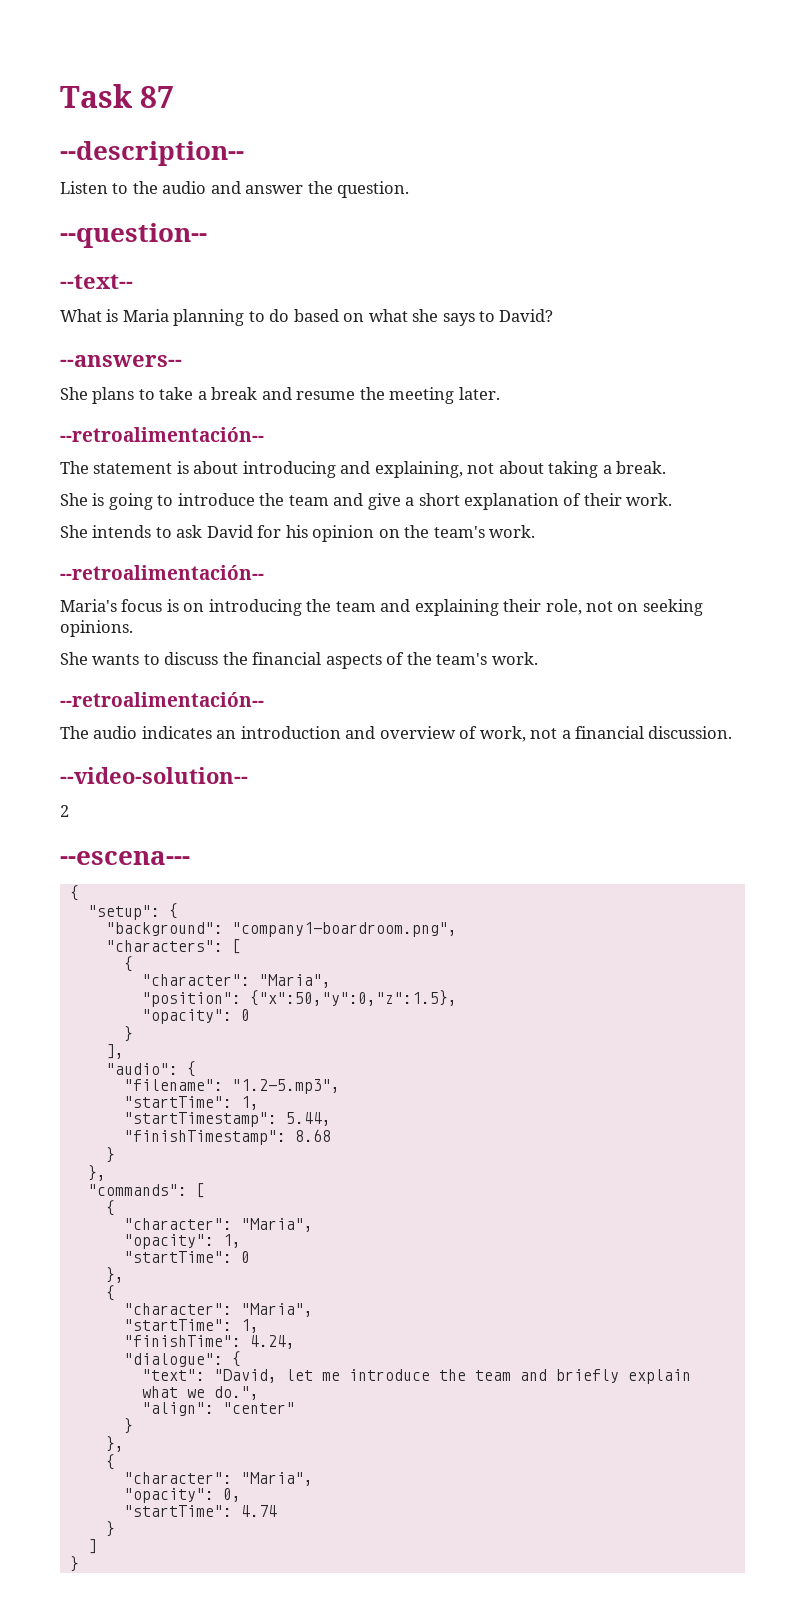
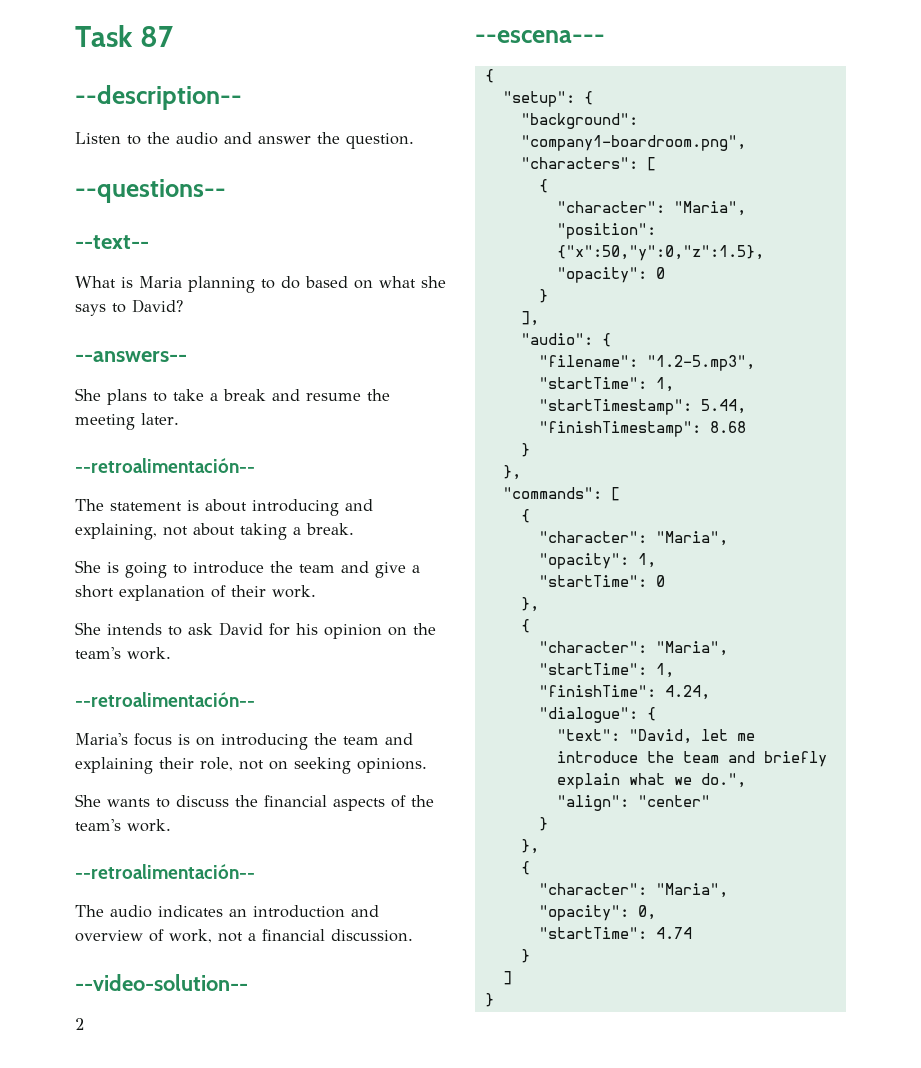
[60,223,207,248] --question-- -> [75,179,226,203] --questions--

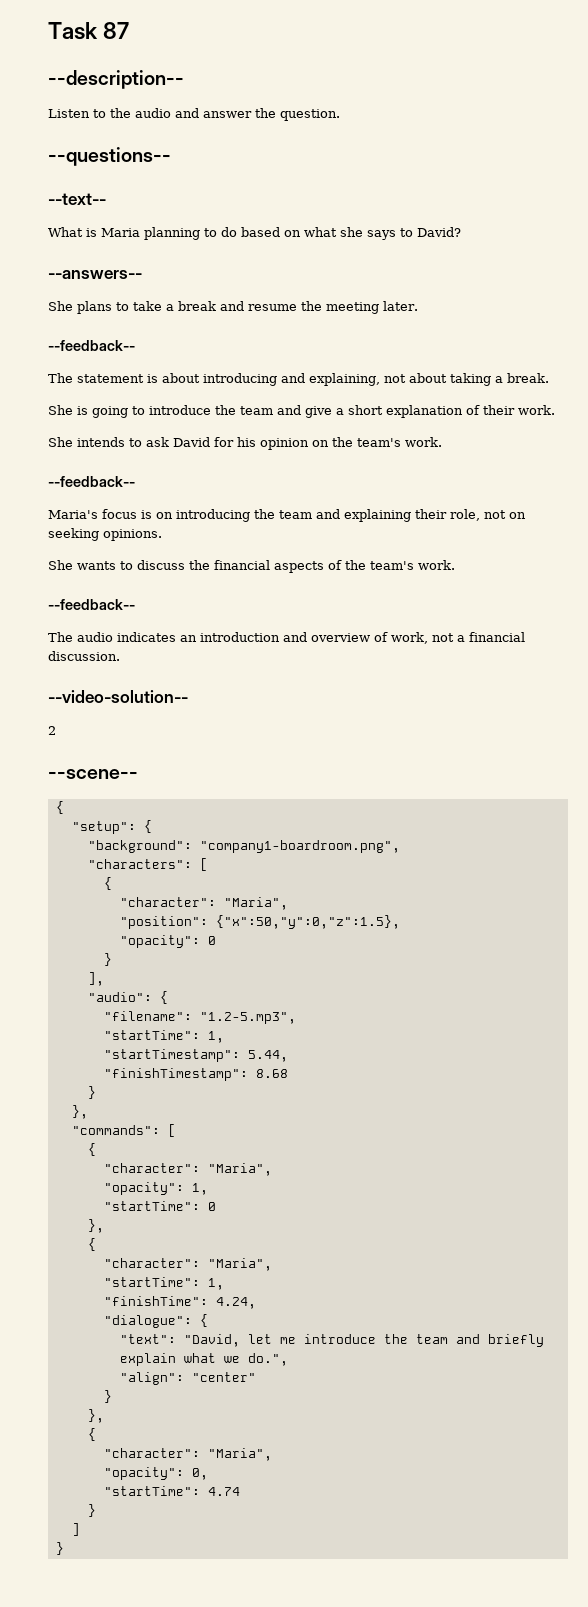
[75,458,255,473] --retroalimentación-- -> [48,340,135,351] --feedback--
[75,692,255,707] --retroalimentación-- -> [48,476,135,487] --feedback--
[75,864,255,879] --retroalimentación-- -> [48,599,135,610] --feedback--
[475,30,605,43] --escena--- -> [48,769,138,779] --scene--

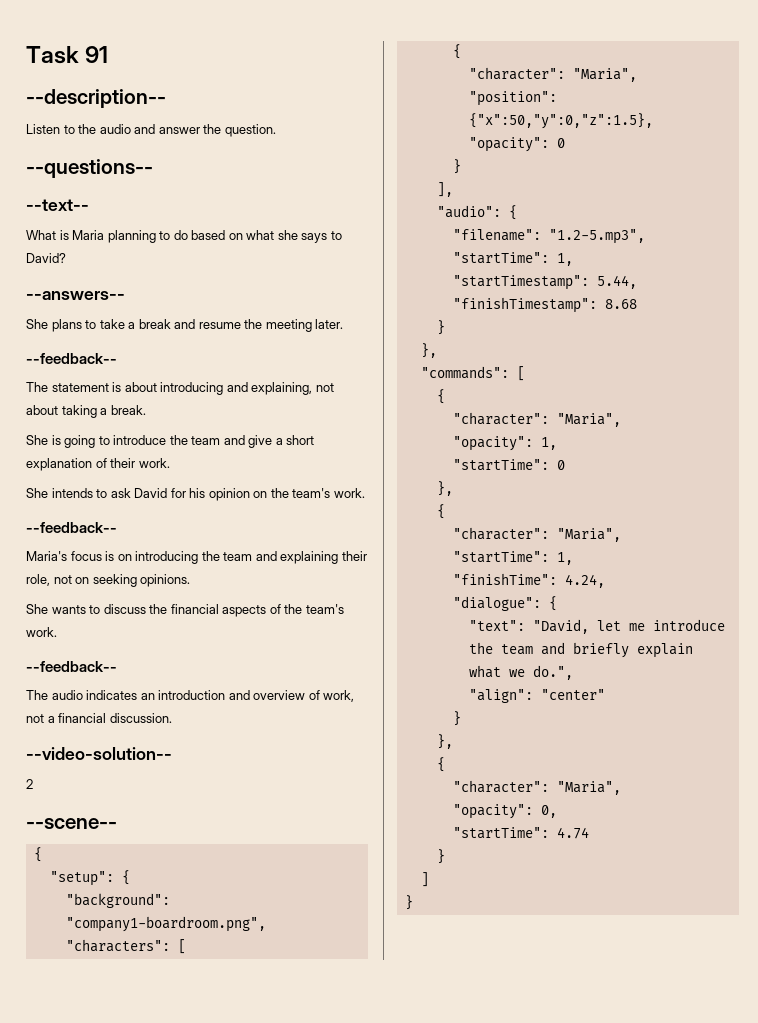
[103,22,130,39] 87 -> [85,46,109,63] 91

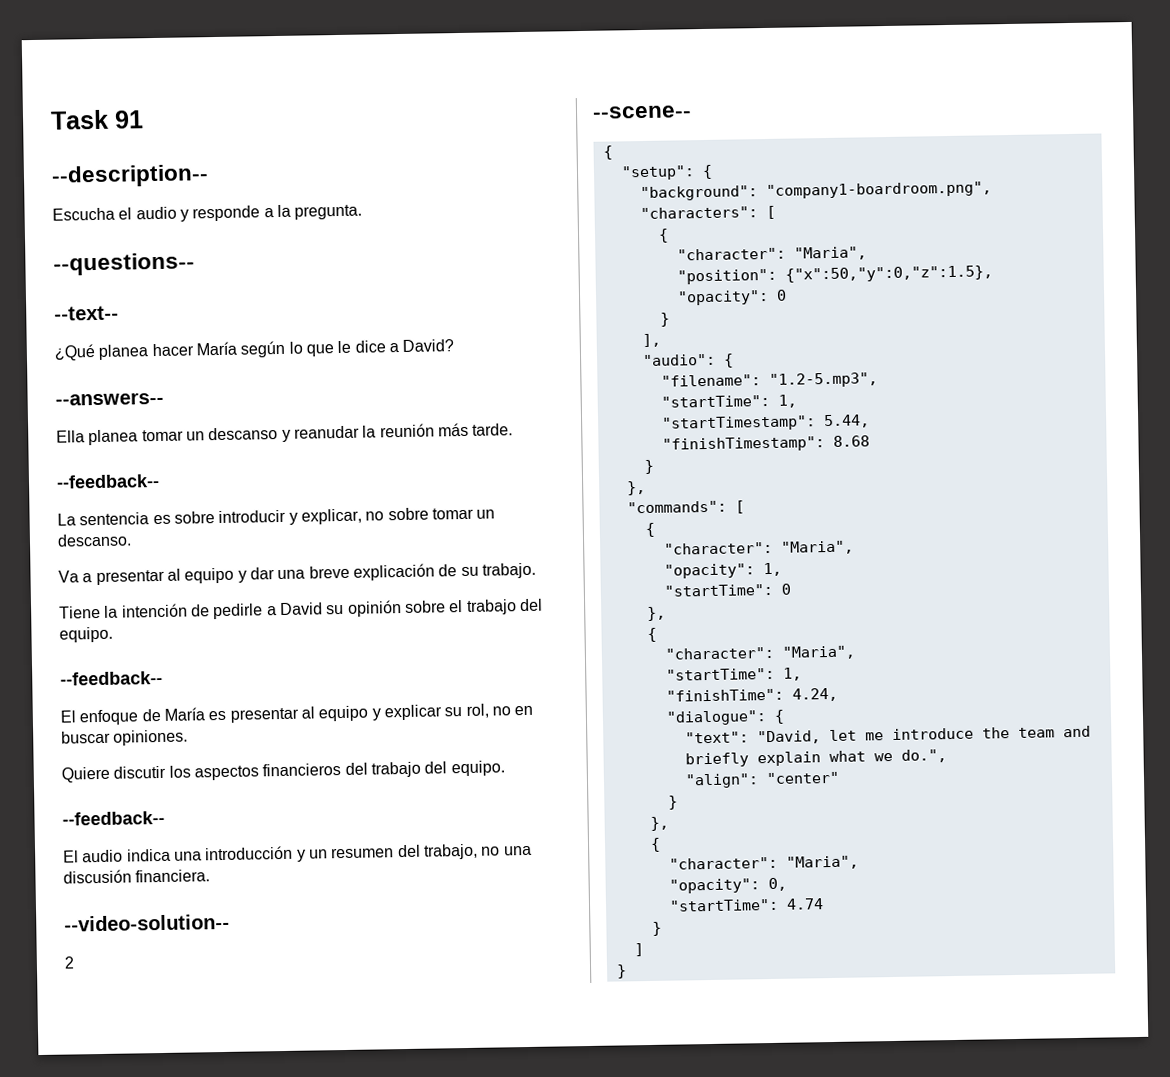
[26,124,276,137] [26,159,153,178] [26,199,89,211] [26,230,342,243] [26,253,66,263] [26,291,125,300] [26,319,344,332] [26,353,117,364] [26,382,334,395] [26,405,146,418] [26,435,315,448] [26,458,170,471] [26,488,365,501] [26,522,117,533] [26,551,367,564] [26,574,191,587] [26,604,344,617] [26,627,57,637] [26,661,117,672] [26,690,355,702] [26,713,172,723] Listen to the audio and answer the question. // --questions-- // --text-- // What is Maria planning to do based on what she says to David? // --answers-- // She plans to take a break and resume the meeting later. // --feedback-- // The statement is about introducing and explaining, not about taking a break. // She is going to introduce the team and give a short explanation of their work. // She intends to ask David for his opinion on the team's work. // --feedback-- // Maria's focus is on introducing the team and explaining their role, not on seeking opinions. // She wants to discuss the financial aspects of the team's work. // --feedback-- // The audio indicates an introduction and overview of work, not a financial discussion. -> [52,204,363,222] [53,252,195,276] [54,305,119,321] [54,339,455,361] [55,391,164,406] [56,422,514,446] [56,473,160,489] [57,507,496,526] [57,533,132,547] [58,562,536,586] [59,598,543,620] [59,626,113,643] [60,670,163,686] [60,703,534,726] [61,729,189,746] [61,760,505,783] [62,810,165,826] [63,843,532,863] [63,869,211,884] Escucha el audio y responde a la pregunta. // --questions-- // --text-- // ¿Qué planea hacer María según lo que le dice a David? // --answers-- // Ella planea tomar un descanso y reanudar la reunión más tarde. // --feedback-- // La sentencia es sobre introducir y explicar, no sobre tomar un descanso. // Va a presentar al equipo y dar una breve explicación de su trabajo. // Tiene la intención de pedirle a David su opinión sobre el trabajo del equipo. // --feedback-- // El enfoque de María es presentar al equipo y explicar su rol, no en buscar opiniones. // Quiere discutir los aspectos financieros del trabajo del equipo. // --feedback-- // El audio indica una introducción y un resumen del trabajo, no una discusión financiera.

